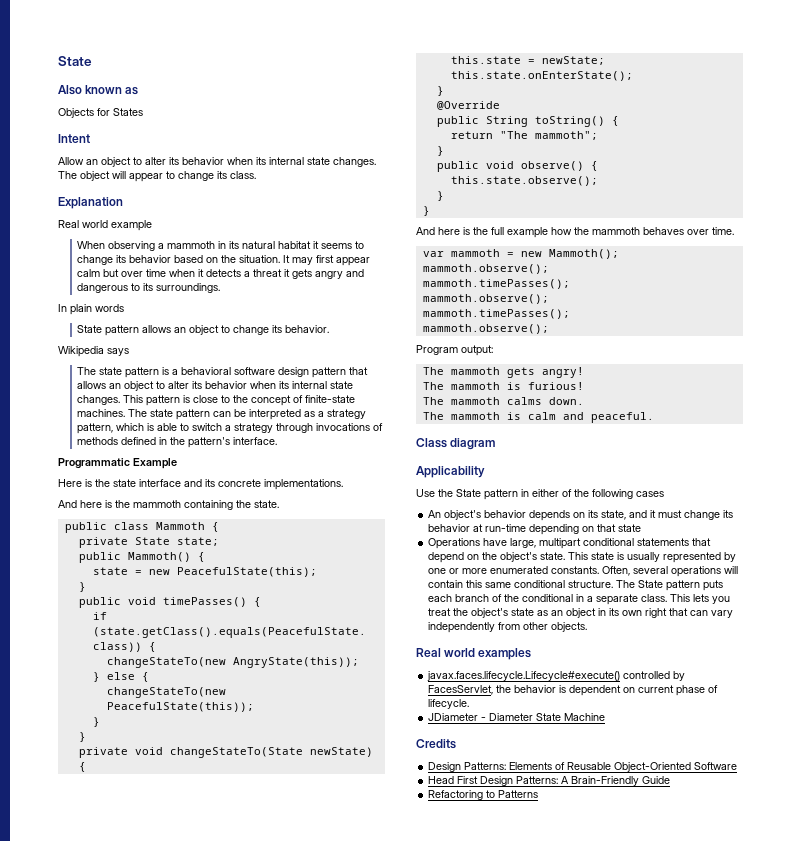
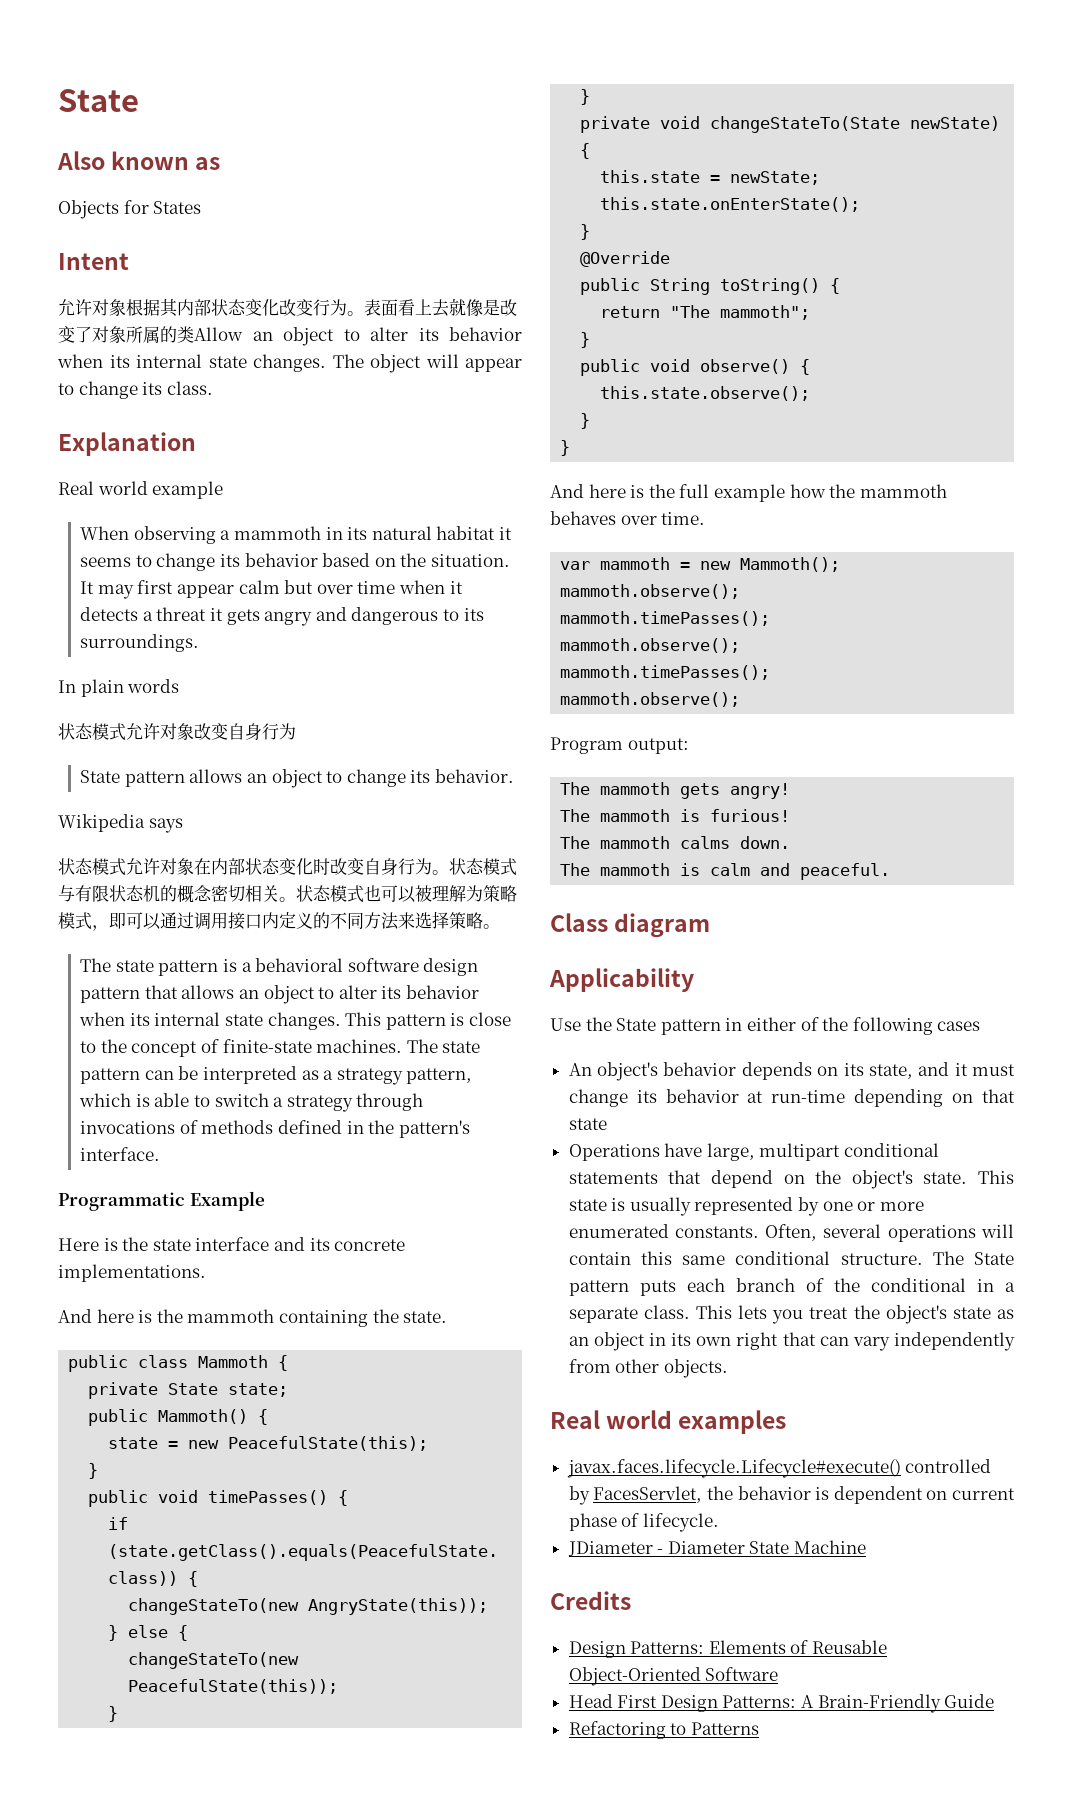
(90, 138) none -> [58,298,517,317] [58,326,194,343] 允许对象根据其内部状态变化改变行为。表面看上去就像是改变了对象所属的类
(124, 308) none -> [58,723,296,741] // 状态模式允许对象改变自身行为
(129, 352) none -> [58,858,517,876] [58,885,517,903] [58,911,500,931] // 状态模式允许对象在内部状态变化时改变自身行为。状态模式与有限状态机的概念密切相关。状态模式也可以被理解为策略模式，即可以通过调用接口内定义的不同方法来选择策略。

